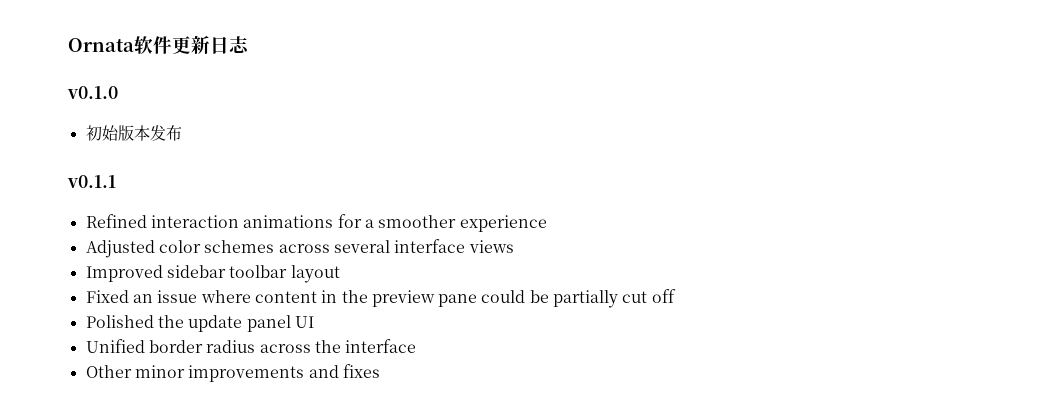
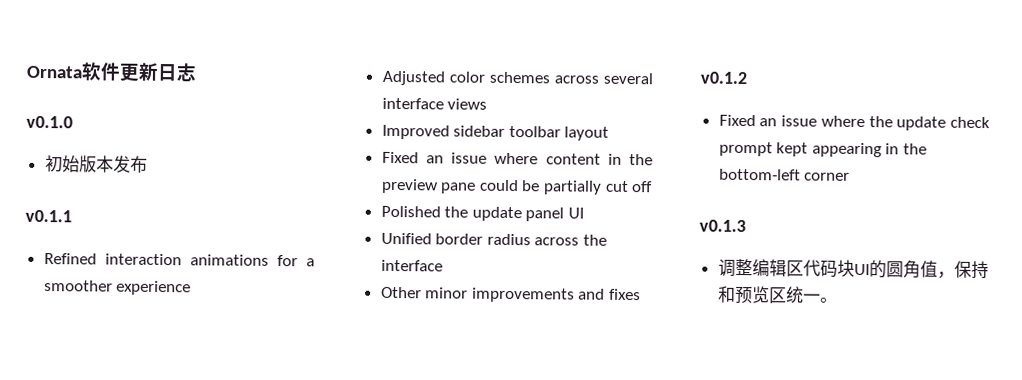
(380, 371) none -> [700,71,748,85] [718,114,990,131] [718,141,928,158] [718,168,851,181] [699,219,746,233] [717,258,989,280] [717,285,838,305] // v0.1.2 // Fixed an issue where the update check prompt kept appearing in the bottom-left corner // v0.1.3 // 调整编辑区代码块UI的圆角值，保持和预览区统一。

